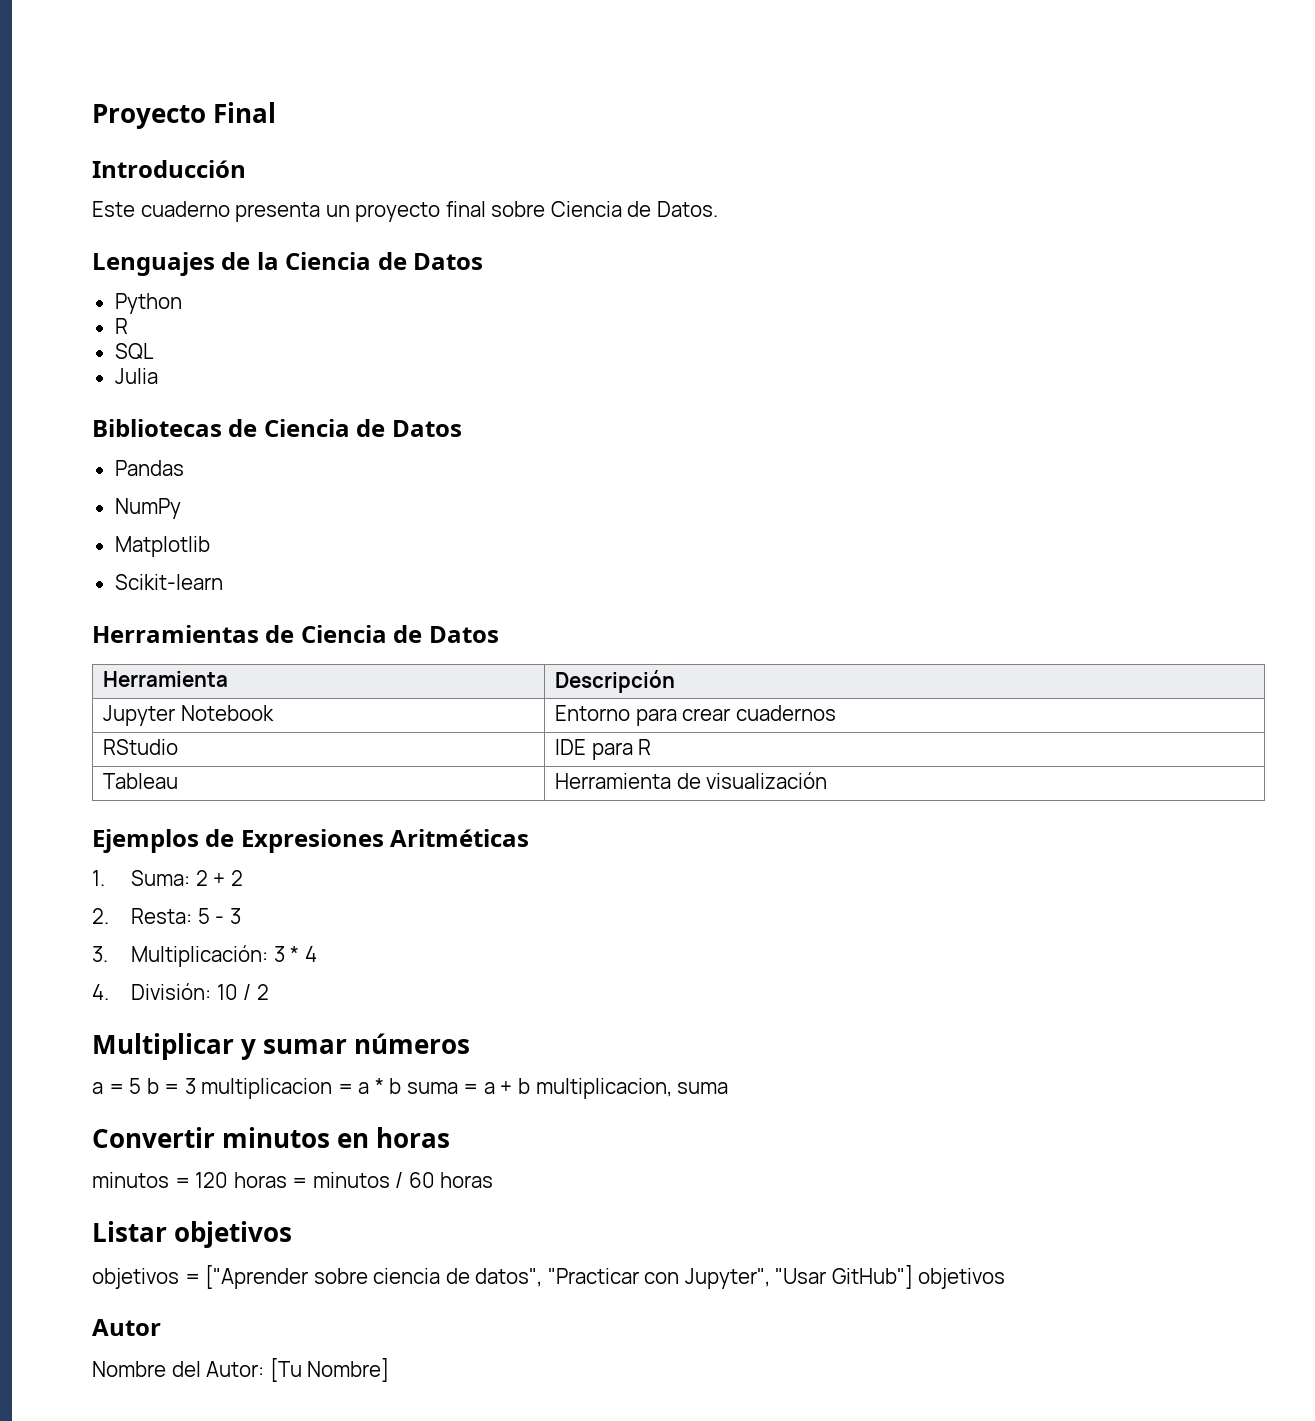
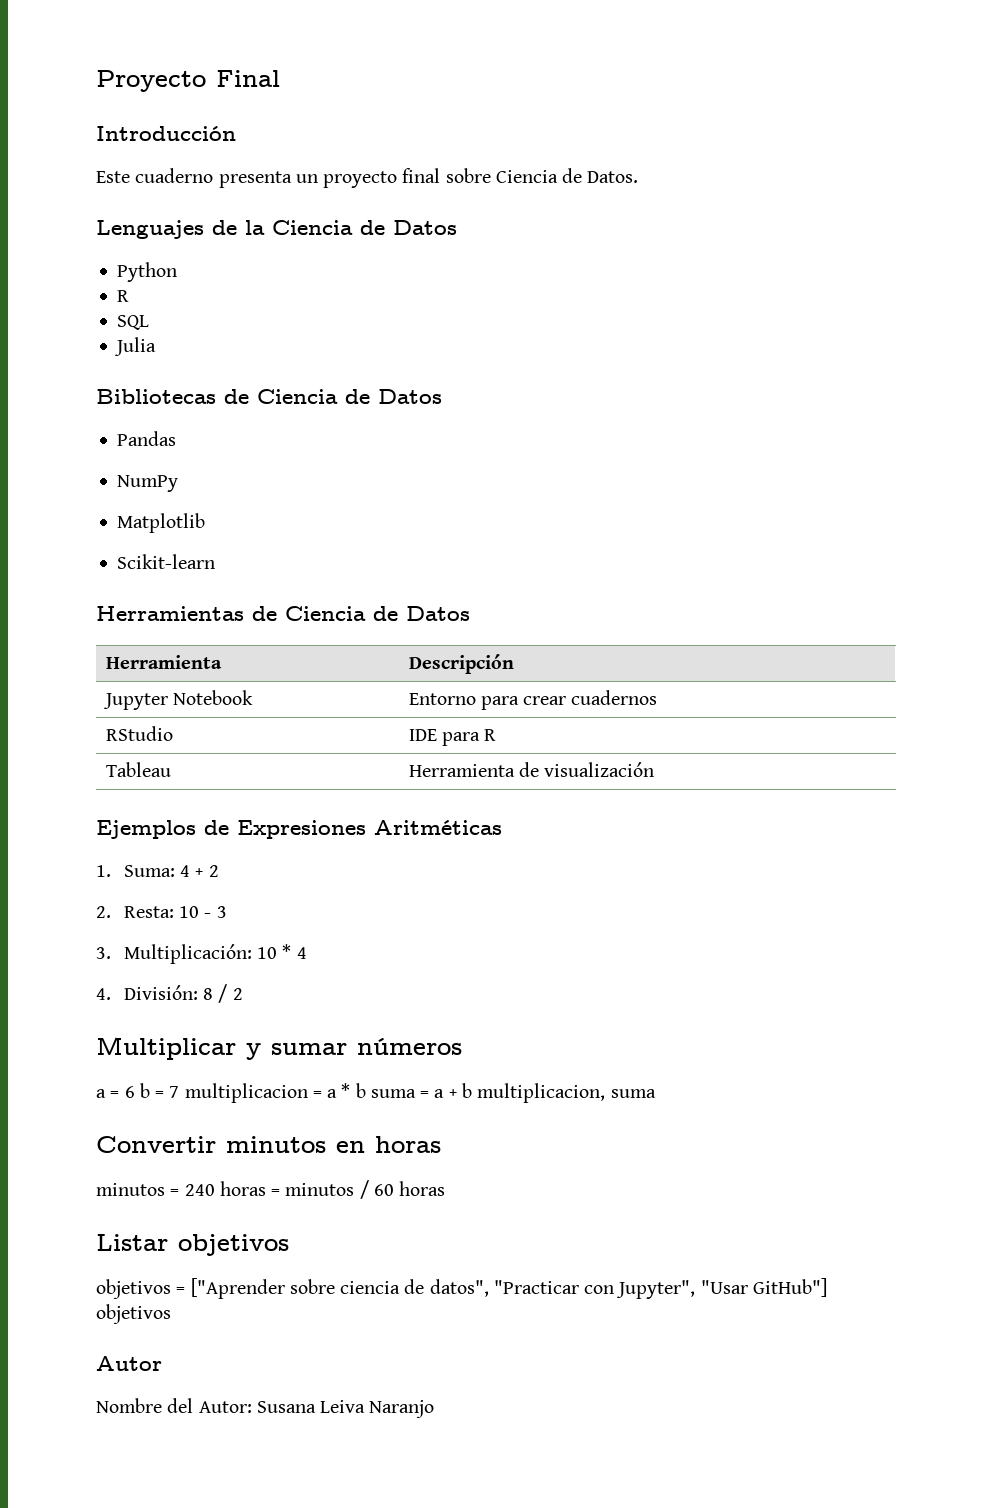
[195,870,208,886] 2 -> [180,865,191,877] 4
[197,908,210,924] 5 -> [179,906,200,918] 10
[273,946,285,962] 3 -> [257,947,278,959] 10
[216,984,238,1000] 10 -> [203,988,214,1000] 8
[129,1078,142,1094] 5 -> [124,1086,135,1098] 6
[184,1078,196,1094] 3 -> [169,1086,180,1098] 7
[195,1172,229,1188] 120 -> [184,1184,215,1196] 240
[269,1358,390,1382] [Tu Nombre] -> [256,1400,435,1418] Susana Leiva Naranjo

